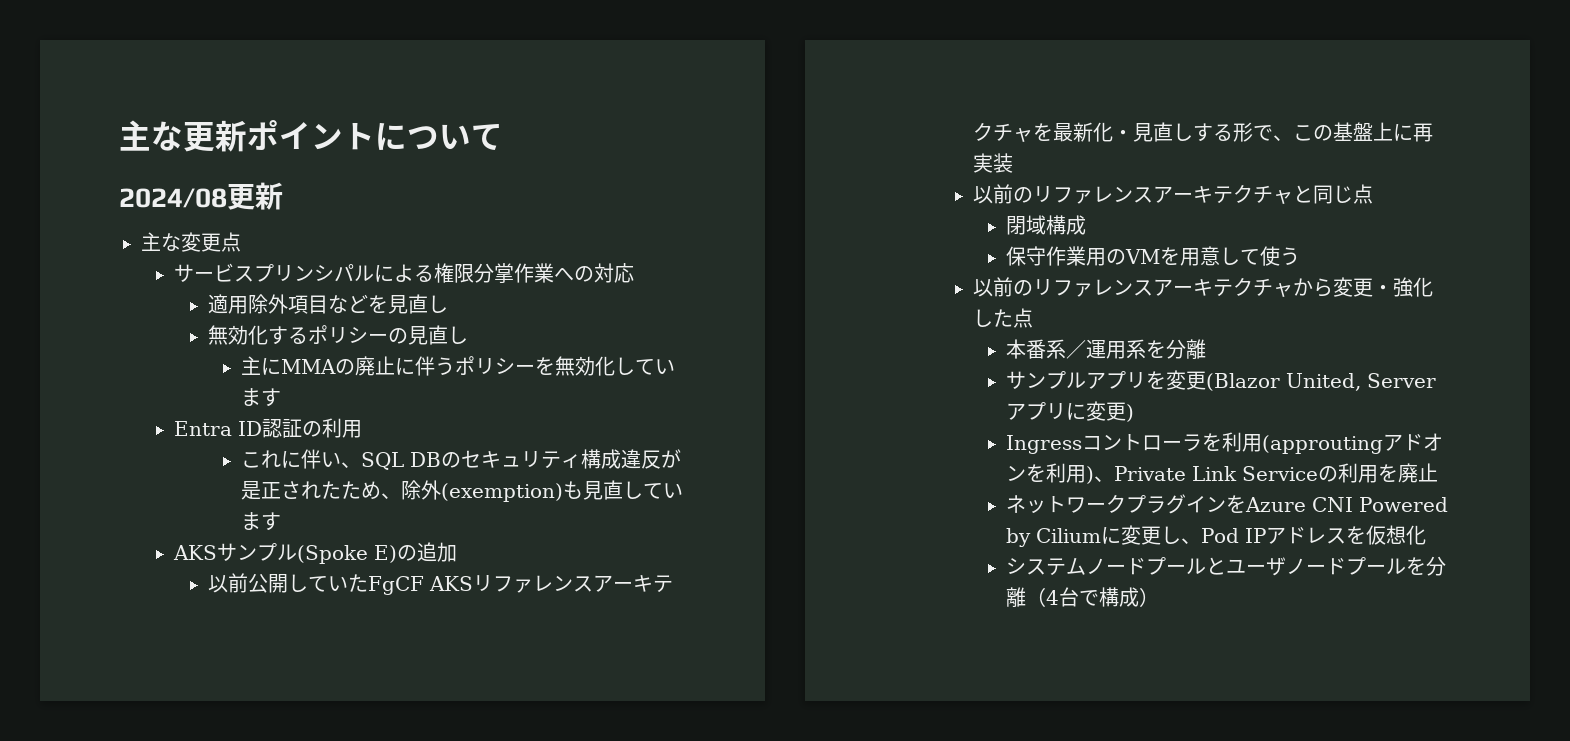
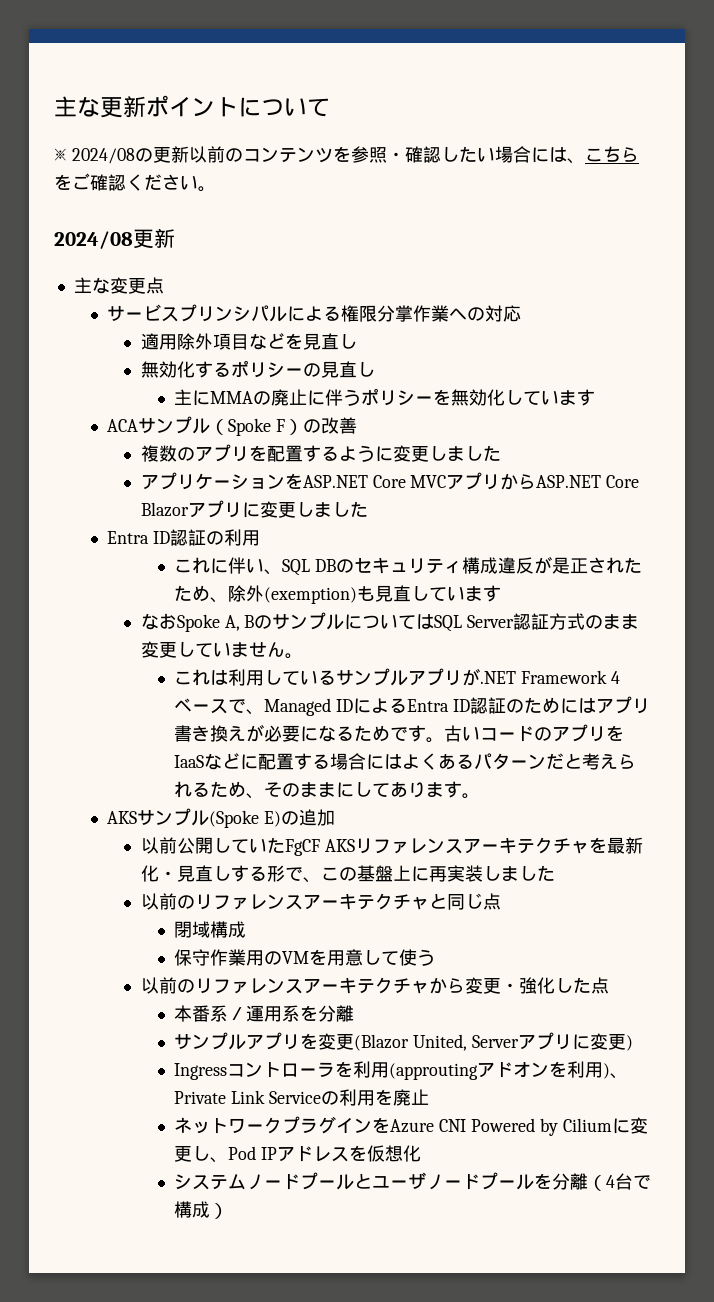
(503, 136) none -> [54,146,639,164] [54,173,216,192] // ※ 2024/08の更新以前のコンテンツを参照・確認したい場合には、こちらをご確認ください。
(282, 397) none -> [107,416,358,436] [140,444,501,462] [140,472,640,490] [140,500,368,518] // ACAサンプル（Spoke F）の改善 // 複数のアプリを配置するように変更しました // アプリケーションをASP.NET Core MVCアプリからASP.NET Core Blazorアプリに変更しました
(282, 521) none -> [140,612,640,632] [140,641,303,659] [174,668,620,686] [174,696,650,716] [174,724,625,743] [174,753,637,770] [174,781,481,799] // なおSpoke A, BのサンプルについてはSQL Server認証方式のまま変更していません。 // これは利用しているサンプルアプリが.NET Framework 4ベースで、Managed IDによるEntra ID認証のためにはアプリ書き換えが必要になるためです。古いコードのアプリをIaaSなどに配置する場合にはよくあるパターンだと考えられるため、そのままにしてあります。
(1013, 163) none -> [482,865,555,881] しました

